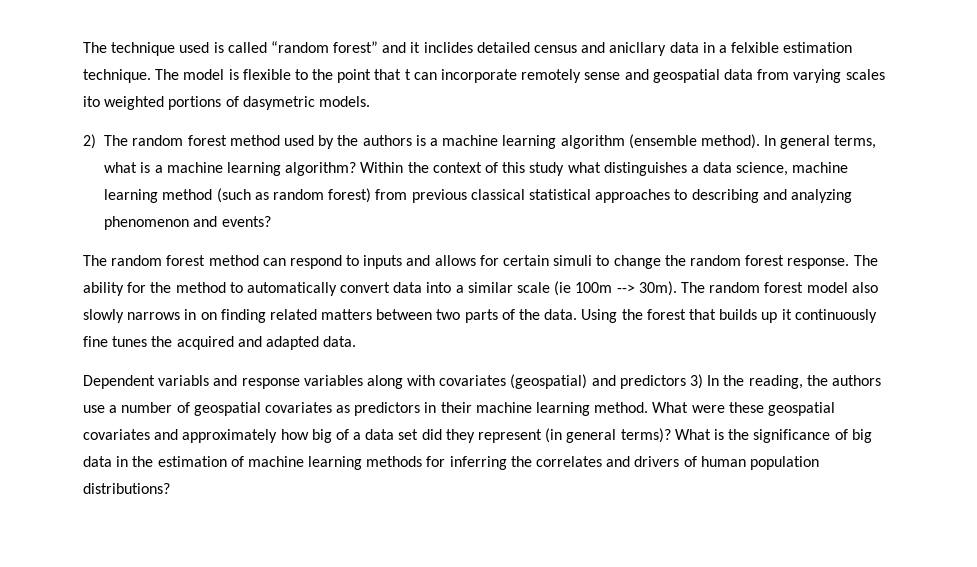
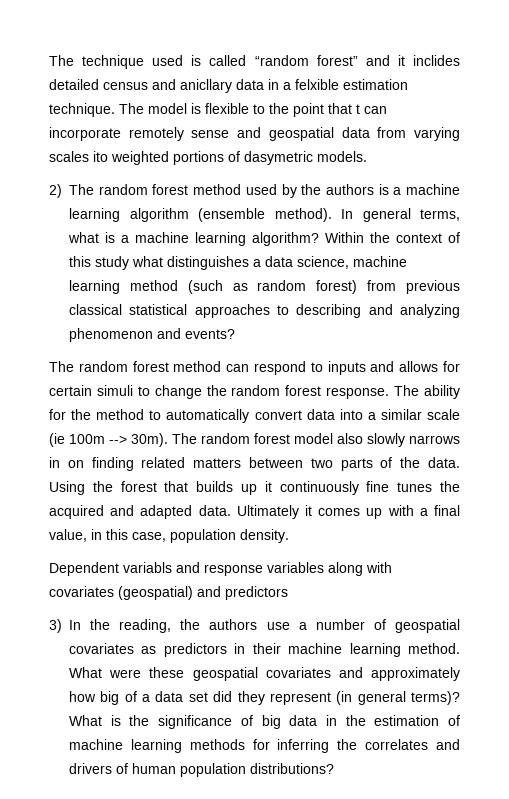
(357, 341) none -> [236,505,460,519] [49,529,289,543] Ultimately it comes up with a final value, in this case, population density.
(686, 382) none -> (288, 593) //

